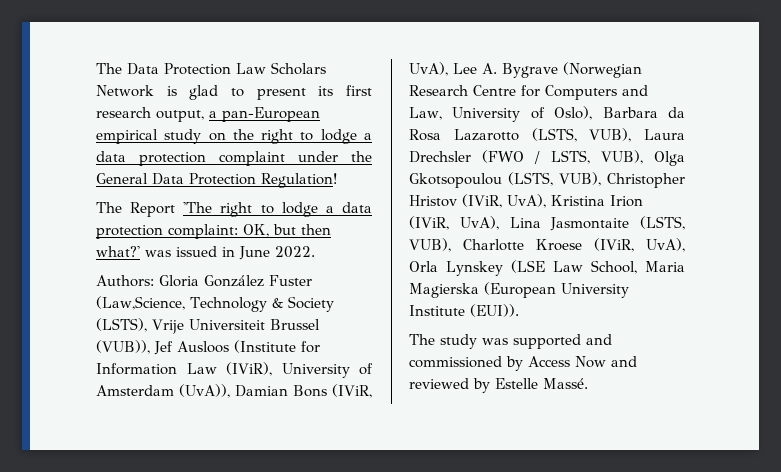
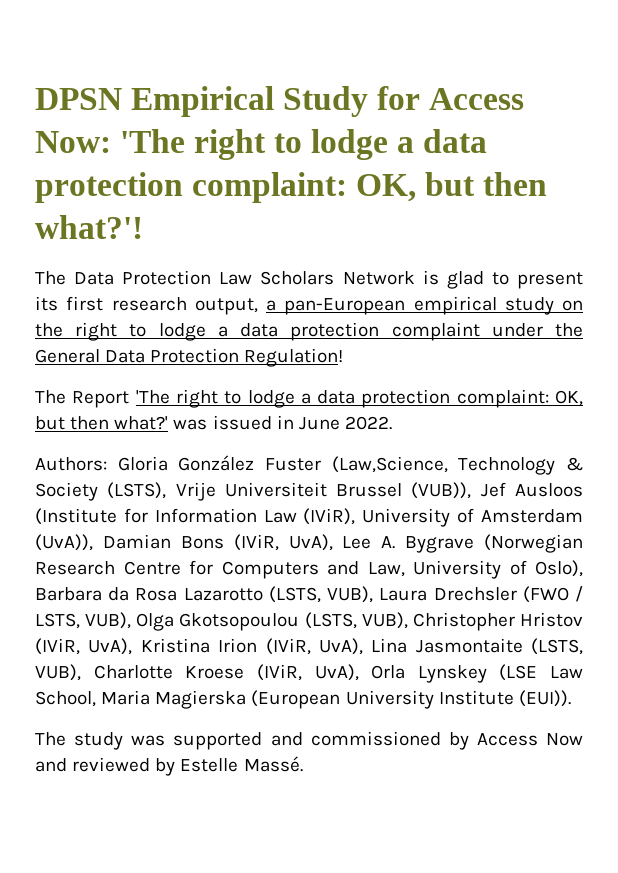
(96, 68) none -> [35,86,525,117] [35,129,488,160] [35,172,548,203] [35,215,143,239] DPSN Empirical Study for Access Now: 'The right to lodge a data protection complaint: OK, but then what?'! //

